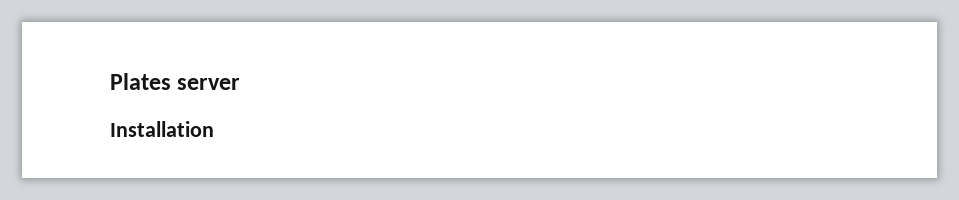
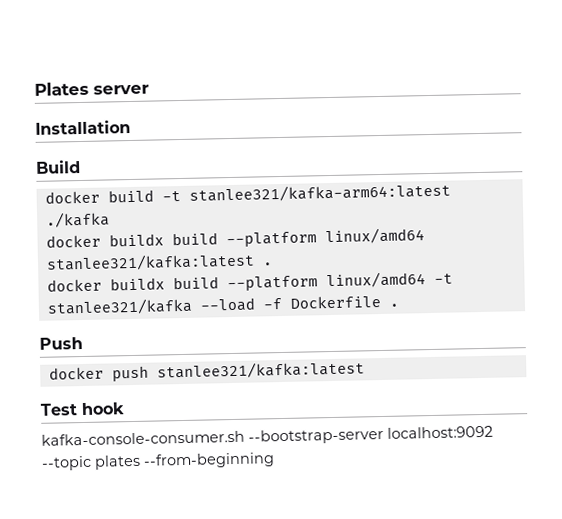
(214, 129) none -> [35,160,81,174] [44,182,451,204] [45,211,110,228] [45,227,425,248] [45,252,273,272] [46,271,453,292] [46,295,399,316] [39,336,83,350] [48,360,365,382] [40,402,125,416] [41,425,493,446] [41,452,275,471] // Build // docker build -t stanlee321/kafka-arm64:latest ./kafka // docker buildx build --platform linux/amd64 stanlee321/kafka:latest . // docker buildx build --platform linux/amd64 -t stanlee321/kafka --load -f Dockerfile . // Push // docker push stanlee321/kafka:latest // Test hook // kafka-console-consumer.sh --bootstrap-server localhost:9092 --topic plates --from-beginning

